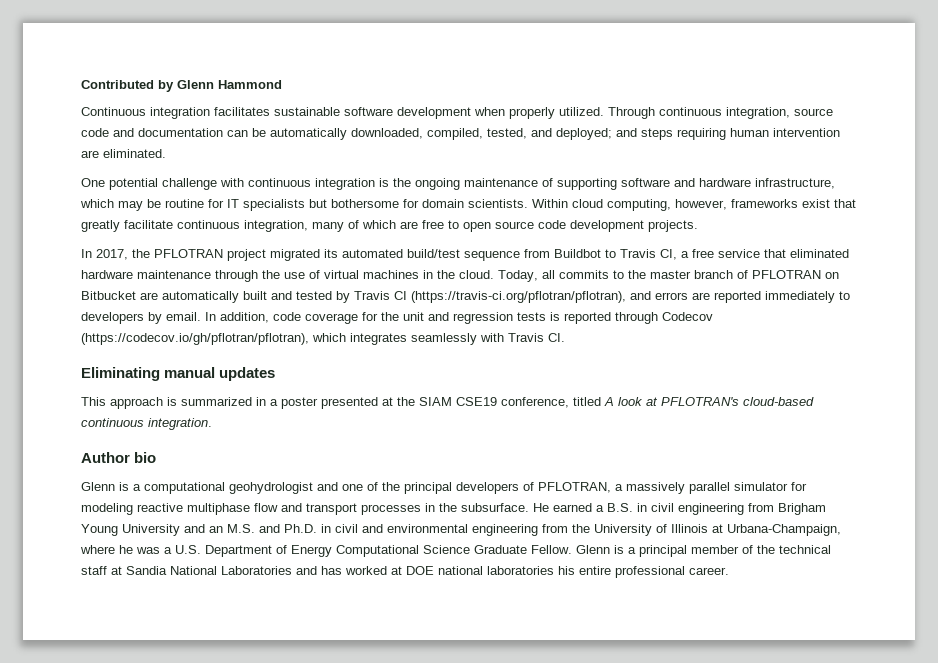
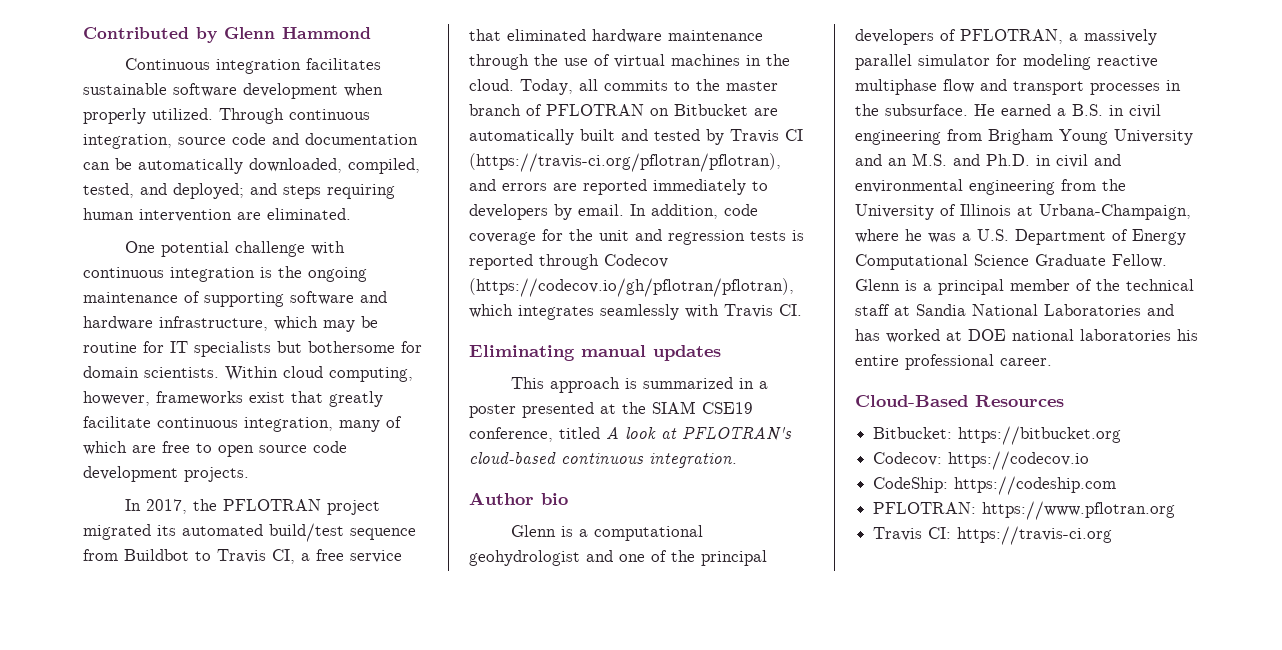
(729, 571) none -> [855,395,1064,407] [873,426,1122,445] [873,451,1090,470] [873,476,1117,495] [873,501,1176,520] [873,526,1113,545] // Cloud-Based Resources // Bitbucket: https://bitbucket.org // Codecov: https://codecov.io // CodeShip: https://codeship.com // PFLOTRAN: https://www.pflotran.org // Travis CI: https://travis-ci.org

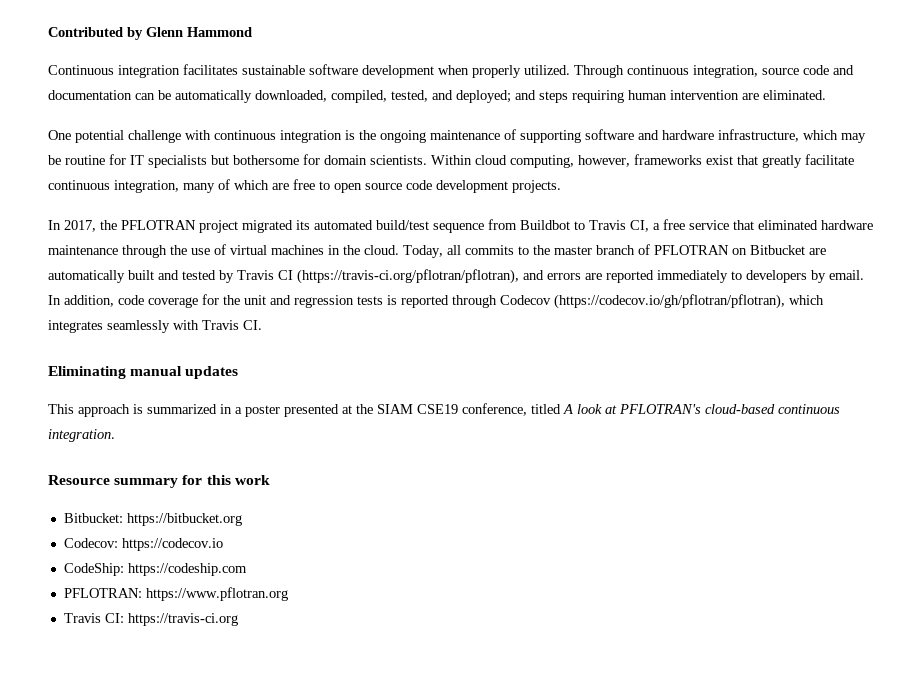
[469,492,568,505] [510,525,703,541] [469,550,767,566] [855,29,1157,45] [855,54,1158,70] [855,79,1181,95] [855,104,1161,118] [855,129,1193,145] [855,153,1121,168] [855,179,1126,195] [855,204,1191,220] [855,229,1186,245] [855,254,1167,270] [855,279,1194,295] [855,304,1174,316] [855,329,1198,343] [855,354,1052,370] [855,395,1064,407] Author bio // Glenn is a computational geohydrologist and one of the principal developers of PFLOTRAN, a massively parallel simulator for modeling reactive multiphase flow and transport processes in the subsurface. He earned a B.S. in civil engineering from Brigham Young University and an M.S. and Ph.D. in civil and environmental engineering from the University of Illinois at Urbana-Champaign, where he was a U.S. Department of Energy Computational Science Graduate Fellow. Glenn is a principal member of the technical staff at Sandia National Laboratories and has worked at DOE national laboratories his entire professional career. // Cloud-Based Resources -> [48,475,270,488] Resource summary for this work

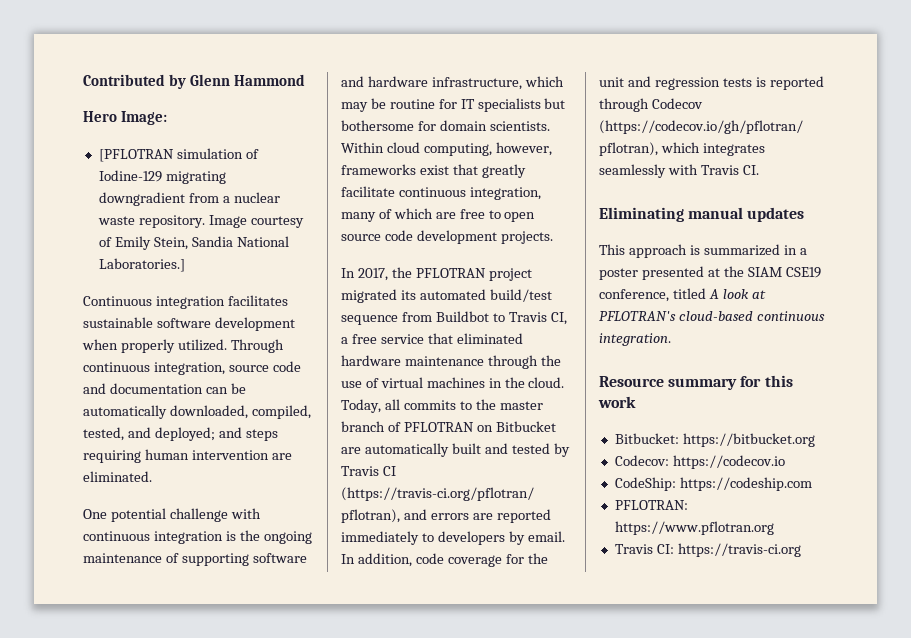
(252, 32) none -> [83,111,167,125] [98,148,259,162] [98,170,226,184] [98,192,280,206] [97,215,304,228] [98,236,289,250] [98,258,185,272] // Hero Image: // [PFLOTRAN simulation of Iodine-129 migrating downgradient from a nuclear waste repository. Image courtesy of Emily Stein, Sandia National Laboratories.]

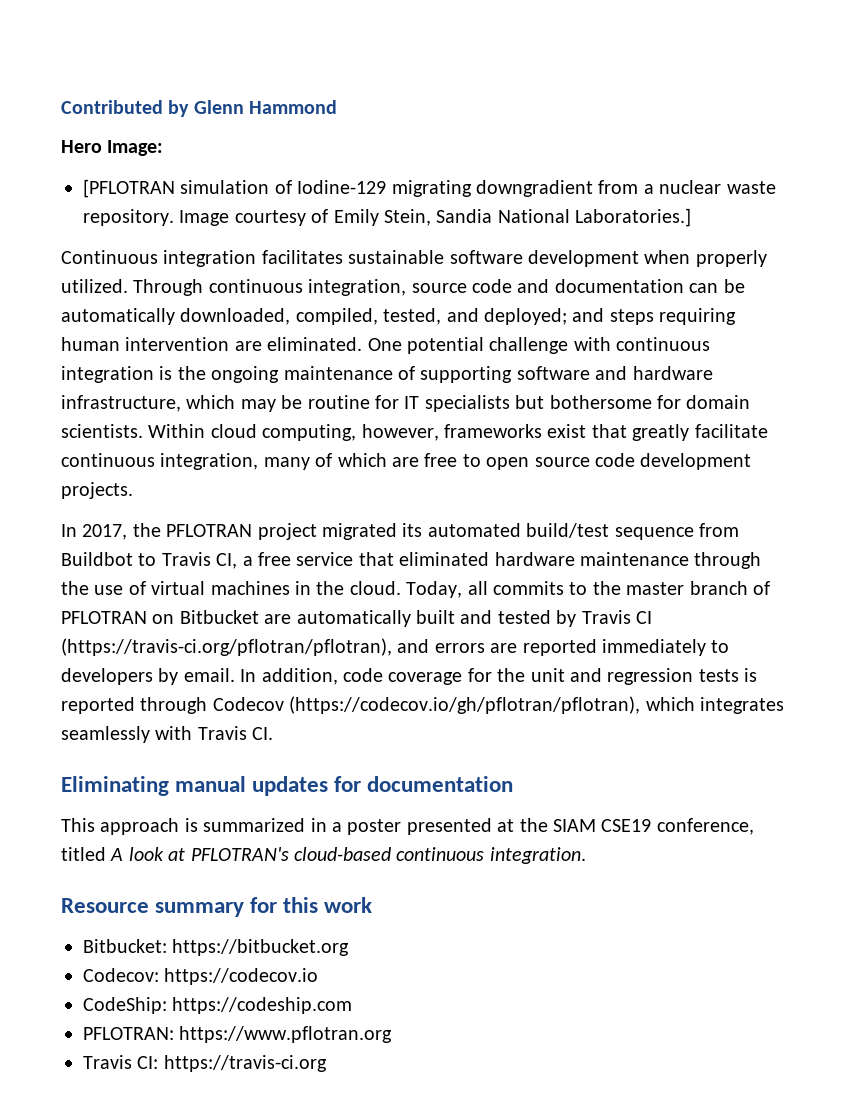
(152, 476) // -> (363, 344) none
(805, 214) none -> [334,776,514,792] for documentation

